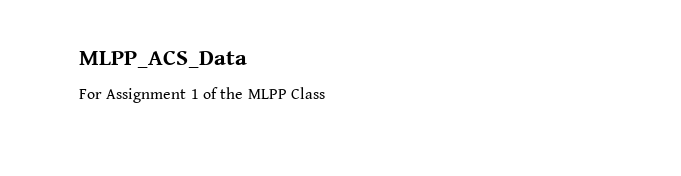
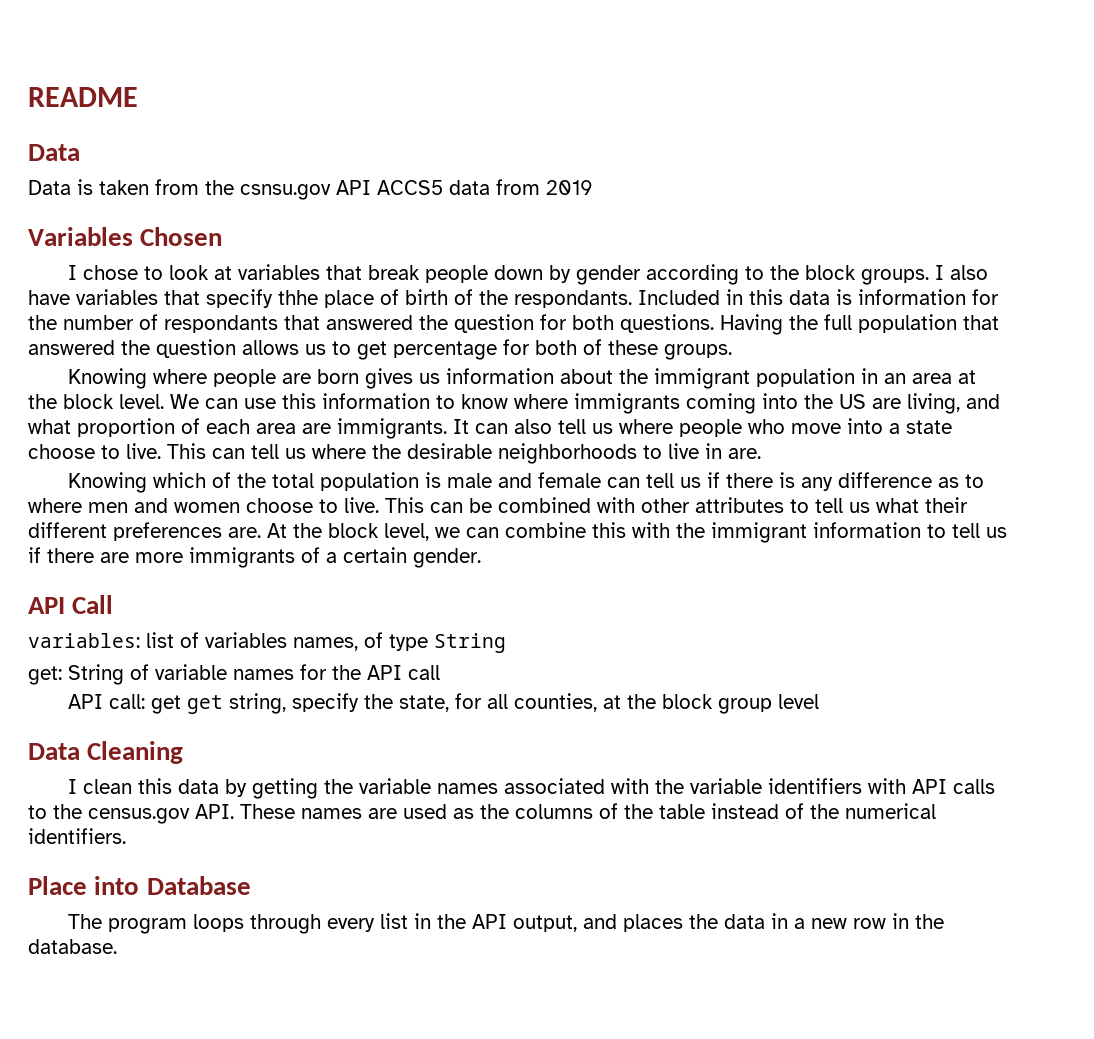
[79,50,247,68] [79,87,325,103] MLPP_ACS_Data // For Assignment 1 of the MLPP Class -> [28,87,138,107] [28,144,80,161] [28,179,593,200] [28,227,223,246] [68,264,989,285] [28,289,999,308] [28,314,999,335] [28,339,732,360] [68,368,977,389] [28,393,1000,414] [28,418,952,439] [28,443,761,464] [68,472,985,493] [28,497,968,513] [28,522,1007,543] [28,547,481,568] [28,595,114,614] [28,632,506,653] [28,664,440,685] [68,693,820,714] [28,741,184,764] [68,778,996,799] [28,803,936,824] [28,828,126,844] [28,876,251,895] [68,913,945,934] [28,939,117,954] README // Data // Data is taken from the csnsu.gov API ACCS5 data from 2019 // Variables Chosen // I chose to look at variables that break people down by gender according to the block groups. I also have variables that specify thhe place of birth of the respondants. Included in this data is information for the number of respondants that answered the question for both questions. Having the full population that answered the question allows us to get percentage for both of these groups. // Knowing where people are born gives us information about the immigrant population in an area at the block level. We can use this information to know where immigrants coming into the US are living, and what proportion of each area are immigrants. It can also tell us where people who move into a state choose to live. This can tell us where the desirable neighborhoods to live in are. // Knowing which of the total population is male and female can tell us if there is any difference as to where men and women choose to live. This can be combined with other attributes to tell us what their different preferences are. At the block level, we can combine this with the immigrant information to tell us if there are more immigrants of a certain gender. // API Call // variables: list of variables names, of type String // get: String of variable names for the API call // API call: get get string, specify the state, for all counties, at the block group level // Data Cleaning // I clean this data by getting the variable names associated with the variable identifiers with API calls to the census.gov API. These names are used as the columns of the table instead of the numerical identifiers. // Place into Database // The program loops through every list in the API output, and places the data in a new row in the database.

